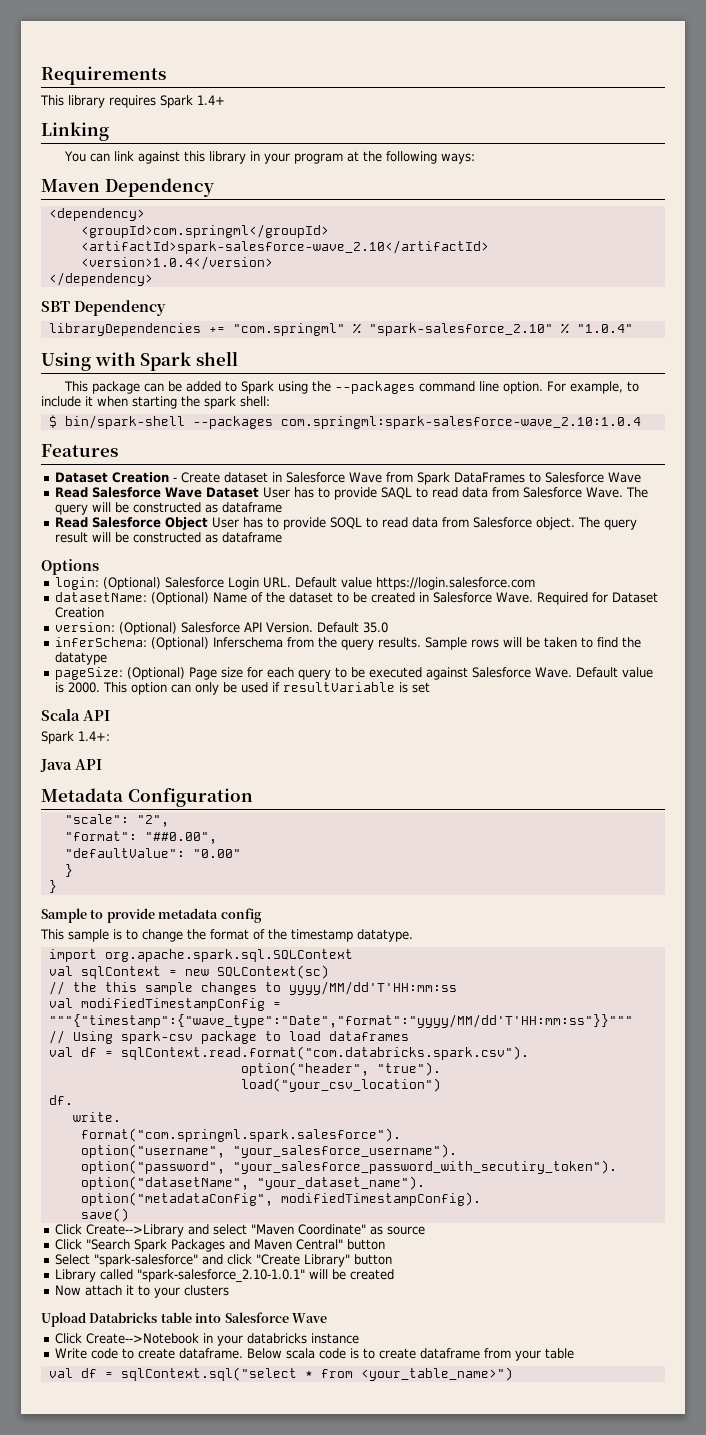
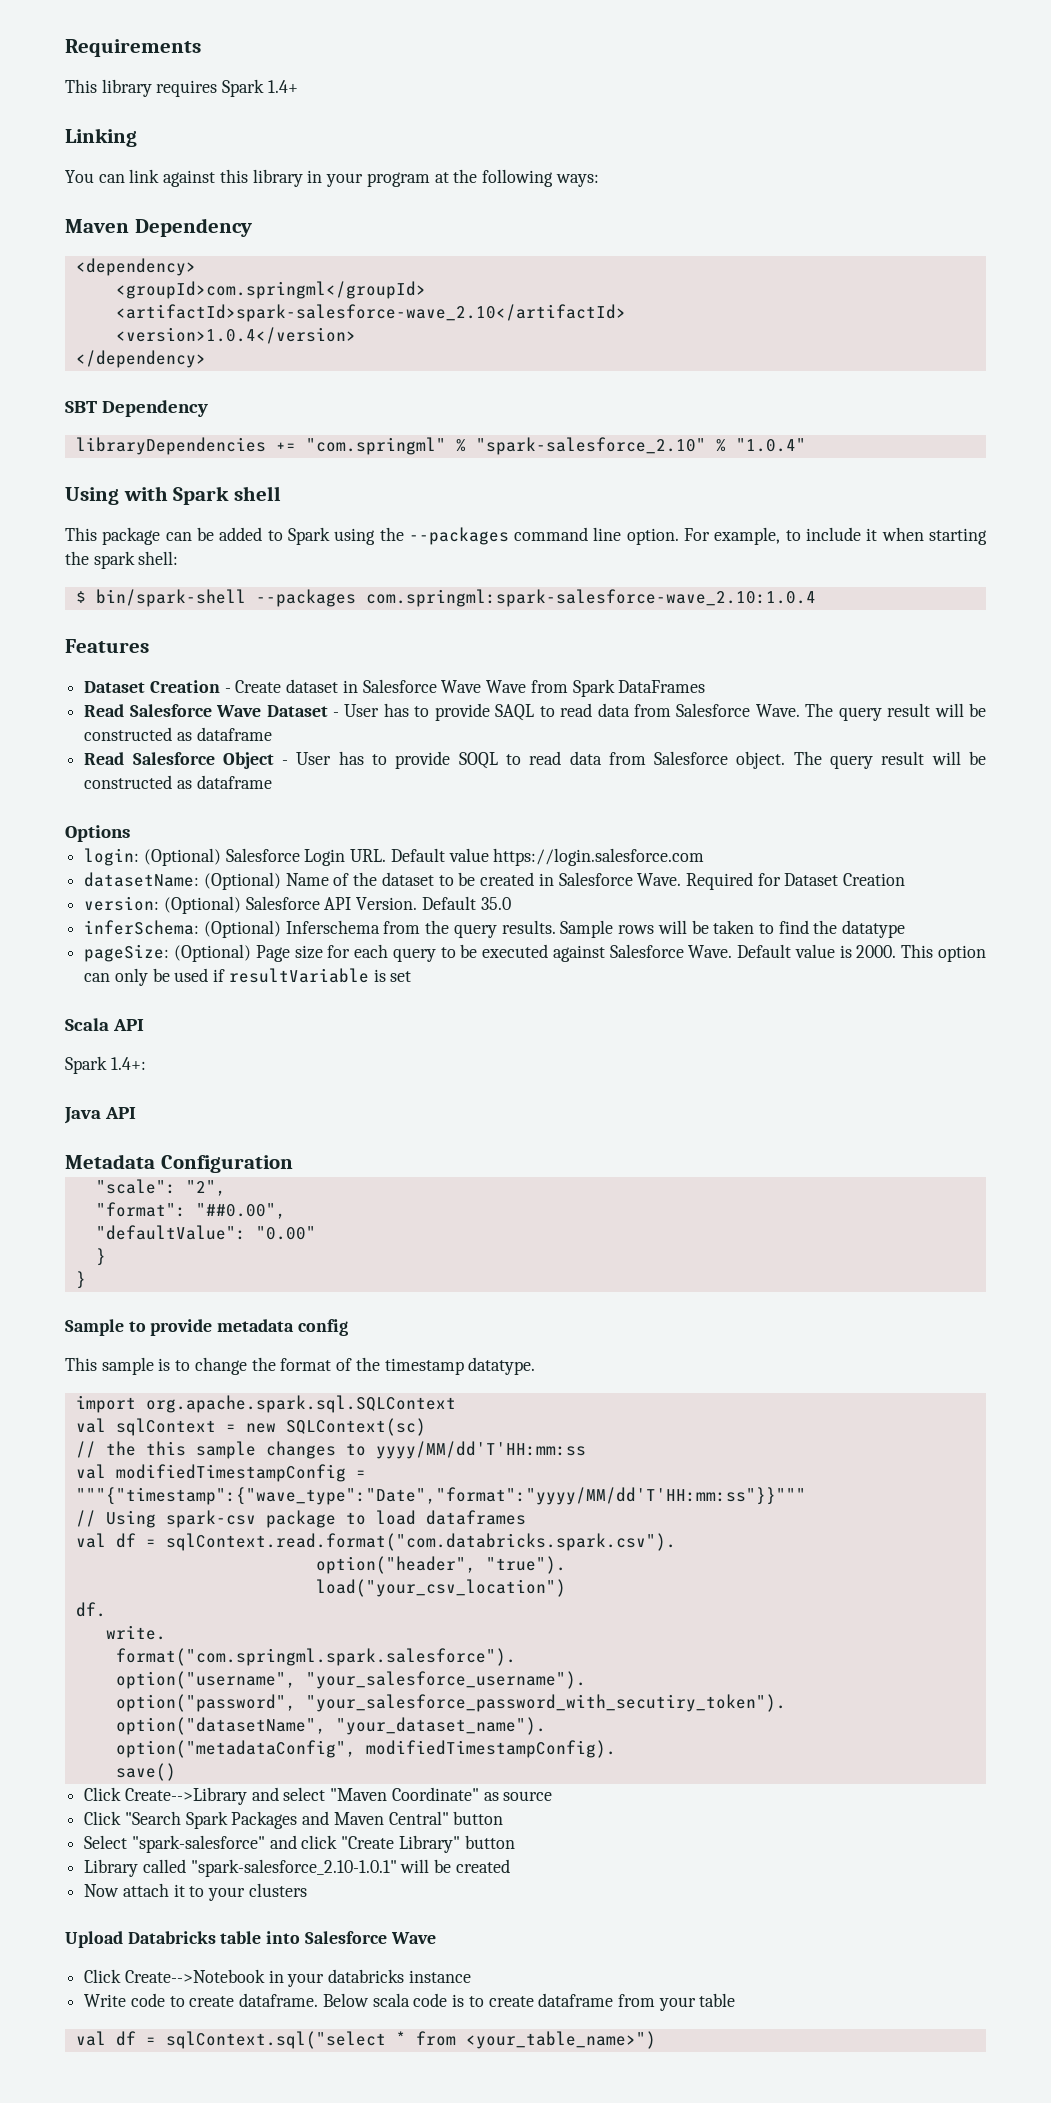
(382, 477) none -> [486,680,527,693] Wave
[528,472,641,483] to Salesforce Wave -> (706, 686) none
(259, 492) none -> [333,712,339,717] -
(88, 509) none -> [887,703,931,717] result
(208, 523) none -> [282,760,289,765] -

